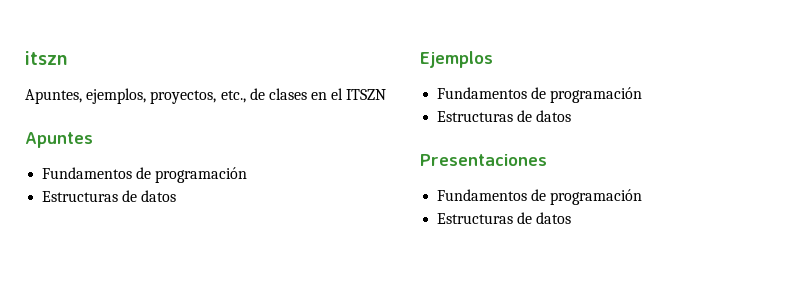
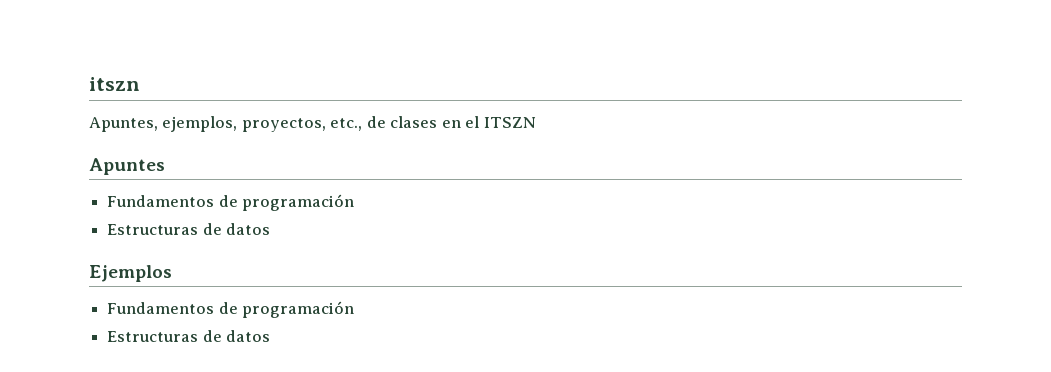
[420,154,547,166] [437,189,643,205] [437,212,572,224] // Presentaciones // Fundamentos de programación // Estructuras de datos -> (271, 336) none

